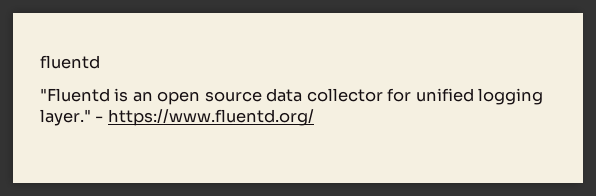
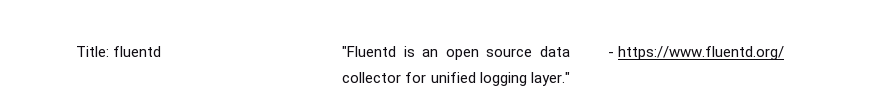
(40, 62) none -> [76,46,109,57] Title:

